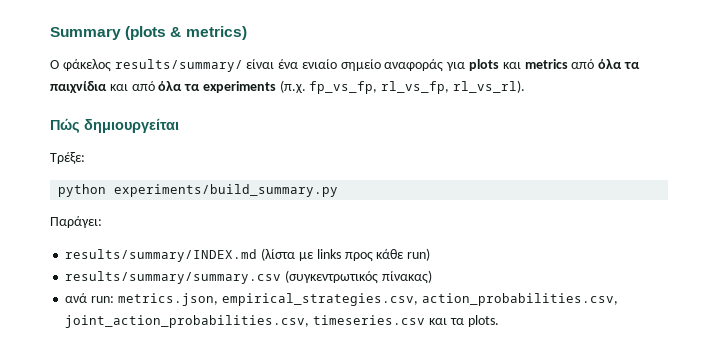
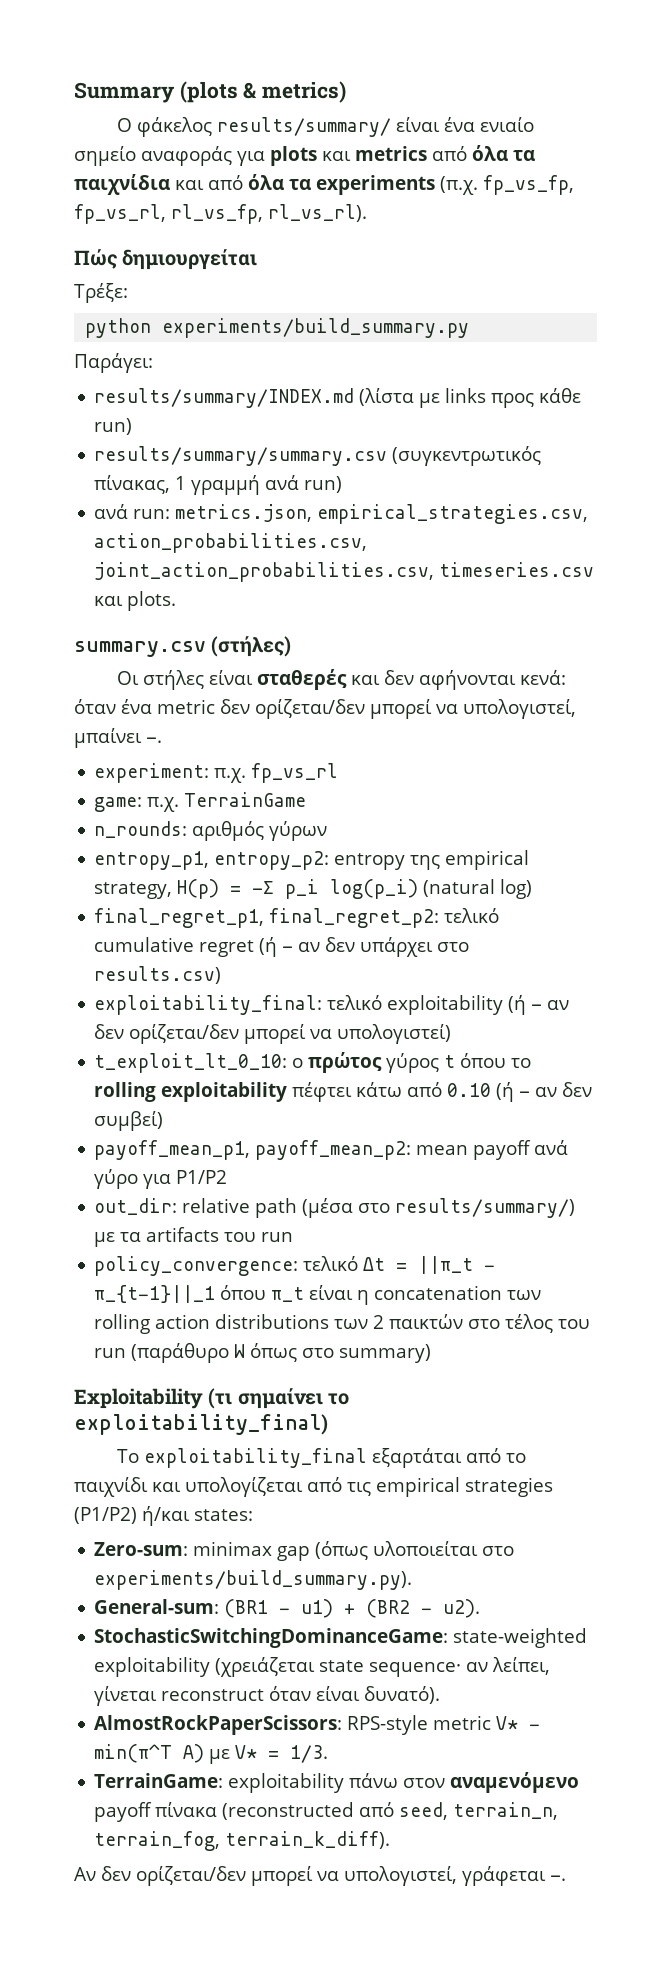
(378, 87) none -> [74,204,166,224] fp_vs_rl,
[381,270,432,284] πίνακας) -> [94,475,343,495] πίνακας, 1 γραμμή ανά run)
[449,315,499,327] τα plots. -> [127,591,177,611] [74,636,292,657] [117,669,567,690] [74,699,576,719] [74,728,162,748] [94,763,339,783] [94,792,307,812] [94,821,328,841] [94,850,530,870] [94,879,533,899] [94,908,500,928] [94,937,470,957] [94,966,222,984] [94,995,570,1015] [94,1024,452,1044] [94,1052,532,1073] [94,1082,593,1102] [94,1111,164,1131] [94,1140,569,1160] [94,1169,228,1189] [94,1198,576,1218] [94,1227,294,1247] [94,1256,496,1276] [94,1285,542,1305] [94,1314,591,1334] [94,1343,432,1363] [74,1388,350,1409] [74,1414,328,1435] [117,1448,527,1468] [74,1477,553,1497] [74,1506,253,1526] [94,1541,515,1561] [94,1570,413,1590] [94,1599,481,1618] [94,1628,588,1648] [94,1657,551,1677] [94,1686,441,1706] [94,1715,541,1735] [94,1744,329,1764] [94,1772,580,1793] [94,1802,559,1822] [94,1831,391,1851] [74,1866,566,1886] plots. // summary.csv (στήλες) // Οι στήλες είναι σταθερές και δεν αφήνονται κενά: όταν ένα metric δεν ορίζεται/δεν μπορεί να υπολογιστεί, μπαίνει -. // experiment: π.χ. fp_vs_rl // game: π.χ. TerrainGame // n_rounds: αριθμός γύρων // entropy_p1, entropy_p2: entropy της empirical strategy, H(p) = -∑ p_i log(p_i) (natural log) // final_regret_p1, final_regret_p2: τελικό cumulative regret (ή - αν δεν υπάρχει στο results.csv) // exploitability_final: τελικό exploitability (ή - αν δεν ορίζεται/δεν μπορεί να υπολογιστεί) // t_exploit_lt_0_10: ο πρώτος γύρος t όπου το rolling exploitability πέφτει κάτω από 0.10 (ή - αν δεν συμβεί) // payoff_mean_p1, payoff_mean_p2: mean payoff ανά γύρο για P1/P2 // out_dir: relative path (μέσα στο results/summary/) με τα artifacts του run // policy_convergence: τελικό Δt = ||π_t − π_{t−1}||_1 όπου π_t είναι η concatenation των rolling action distributions των 2 παικτών στο τέλος του run (παράθυρο W όπως στο summary) // Exploitability (τι σημαίνει το exploitability_final) // Το exploitability_final εξαρτάται από το παιχνίδι και υπολογίζεται από τις empirical strategies (P1/P2) ή/και states: // Zero-sum: minimax gap (όπως υλοποιείται στο experiments/build_summary.py). // General-sum: (BR1 − u1) + (BR2 − u2). // StochasticSwitchingDominanceGame: state-weighted exploitability (χρειάζεται state sequence· αν λείπει, γίνεται reconstruct όταν είναι δυνατό). // AlmostRockPaperScissors: RPS-style metric V* − min(π^T A) με V* = 1/3. // TerrainGame: exploitability πάνω στον αναμενόμενο payoff πίνακα (reconstructed από seed, terrain_n, terrain_fog, terrain_k_diff). // Αν δεν ορίζεται/δεν μπορεί να υπολογιστεί, γράφεται -.

